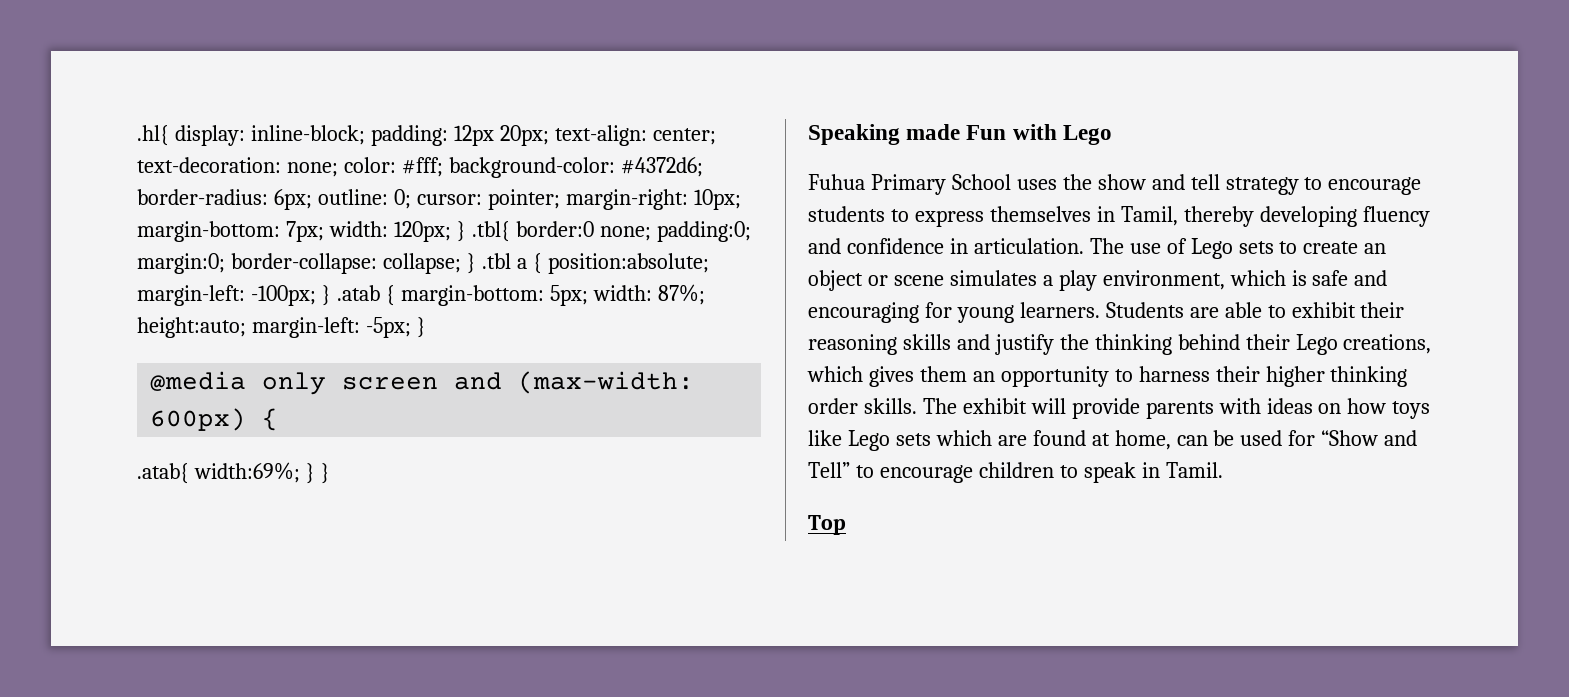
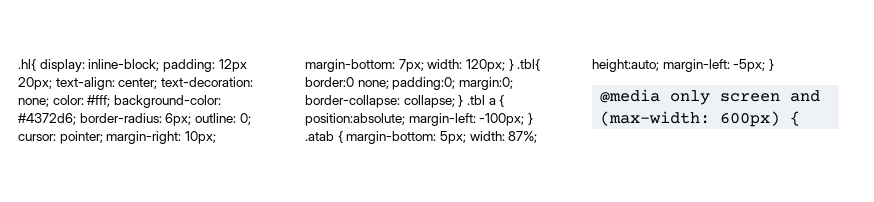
[137,462,330,484] [808,124,1112,145] [808,174,1422,195] [808,206,1430,227] [808,238,1387,259] [808,270,1388,291] [808,302,1405,323] [808,334,1432,355] [807,366,1408,387] [808,398,1431,419] [808,430,1418,451] [808,462,1223,483] [808,515,846,535] // .atab{ width:69%; } } // Speaking made Fun with Lego // Fuhua Primary School uses the show and tell strategy to encourage students to express themselves in Tamil, thereby developing fluency and confidence in articulation. The use of Lego sets to create an object or scene simulates a play environment, which is safe and encouraging for young learners. Students are able to exhibit their reasoning skills and justify the thinking behind their Lego creations, which gives them an opportunity to harness their higher thinking order skills. The exhibit will provide parents with ideas on how toys like Lego sets which are found at home, can be used for “Show and Tell” to encourage children to speak in Tamil. // Top -> (801, 118) none

